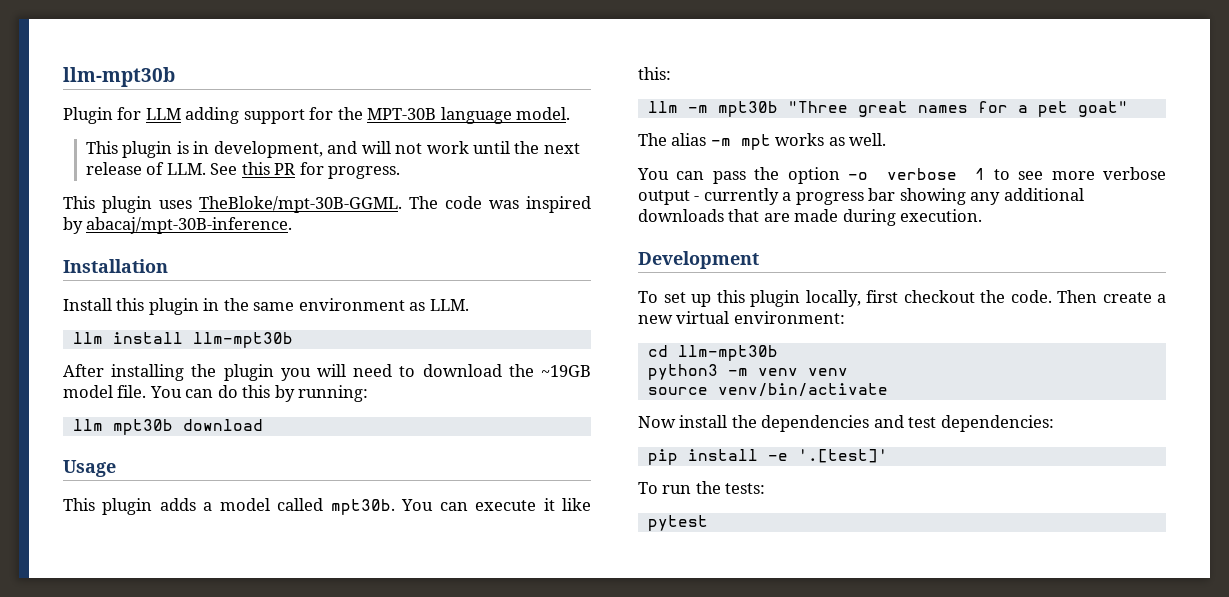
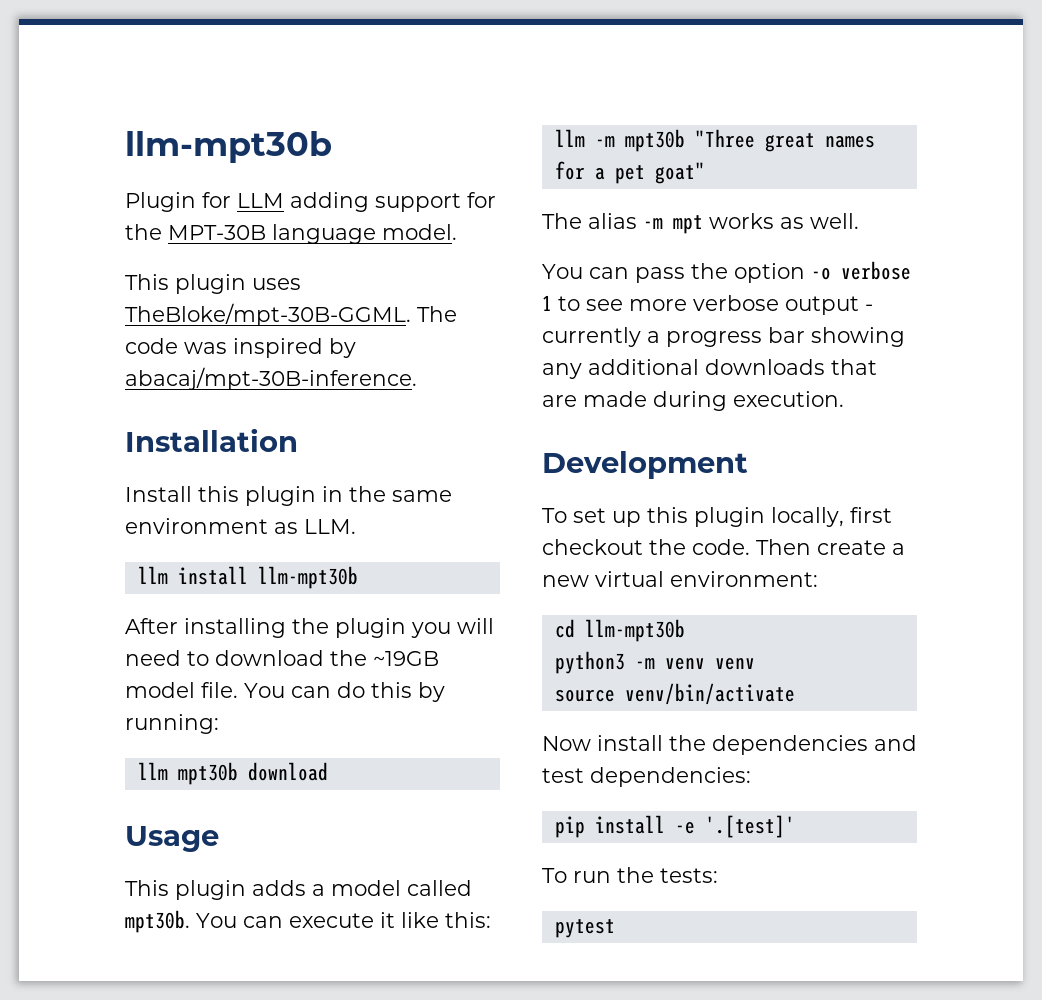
[85,141,580,158] [85,162,401,179] // This plugin is in development, and will not work until the next release of LLM. See this PR for progress. -> (457, 232) none

